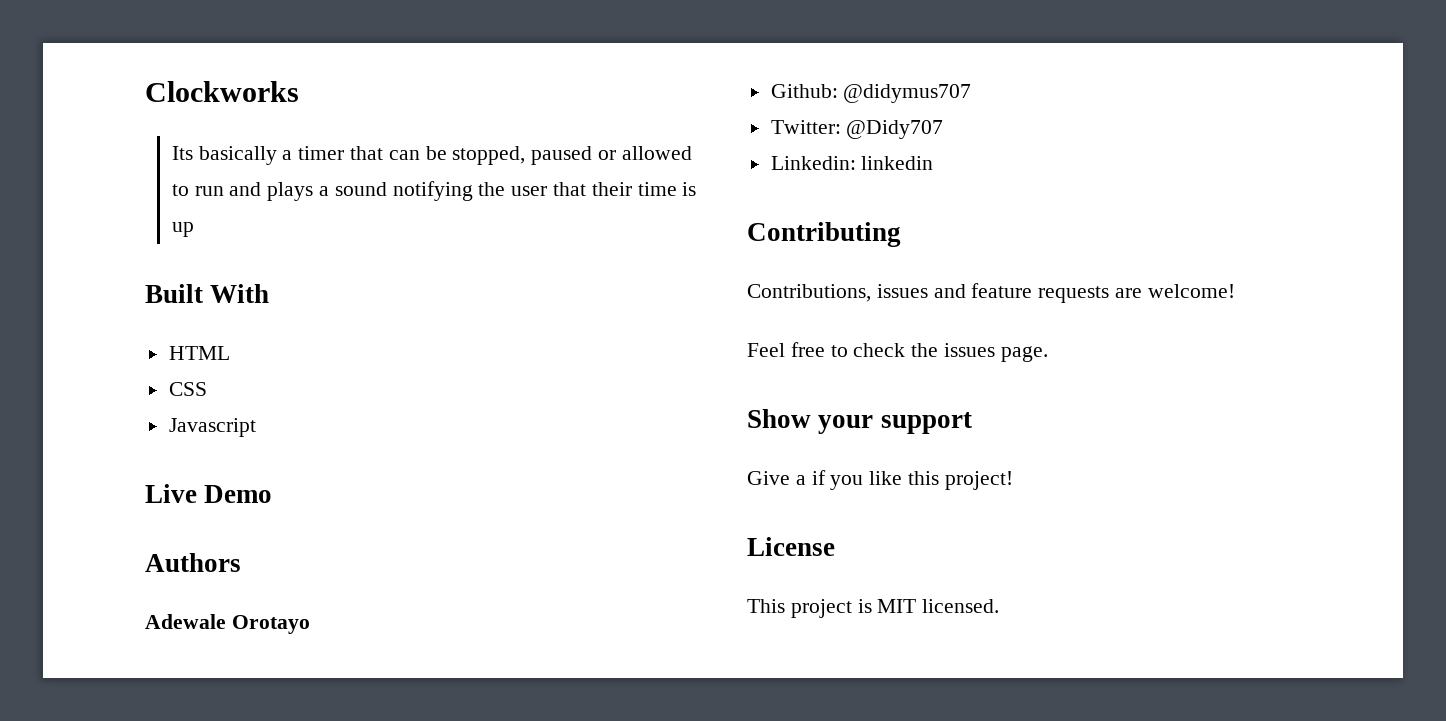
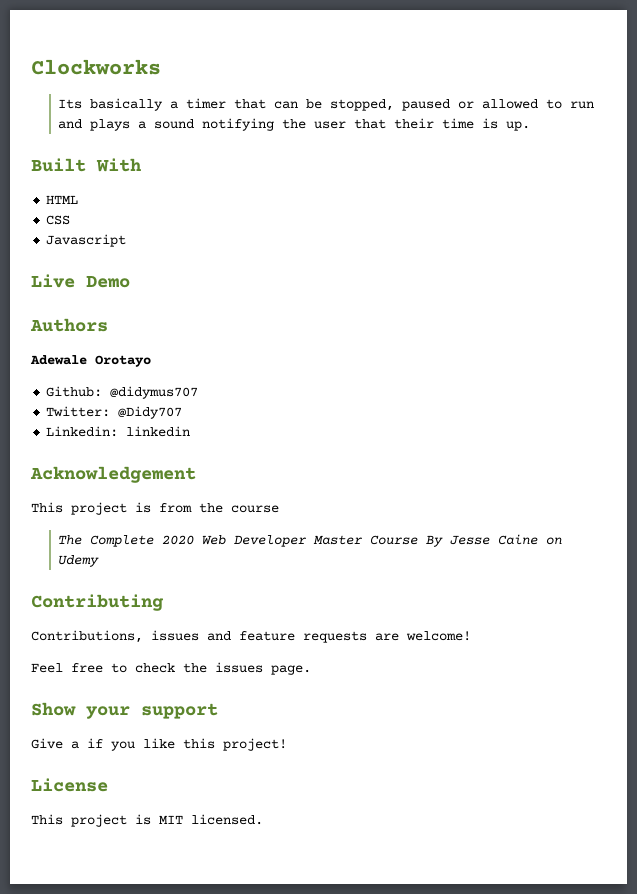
[171,222,194,237] up -> [506,121,531,131] up.
(934, 163) none -> [30,466,196,483] [31,502,279,515] [58,534,563,547] [58,555,100,567] // Acknowledgement // This project is from the course // The Complete 2020 Web Developer Master Course By Jesse Caine on Udemy

